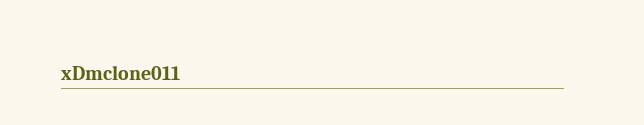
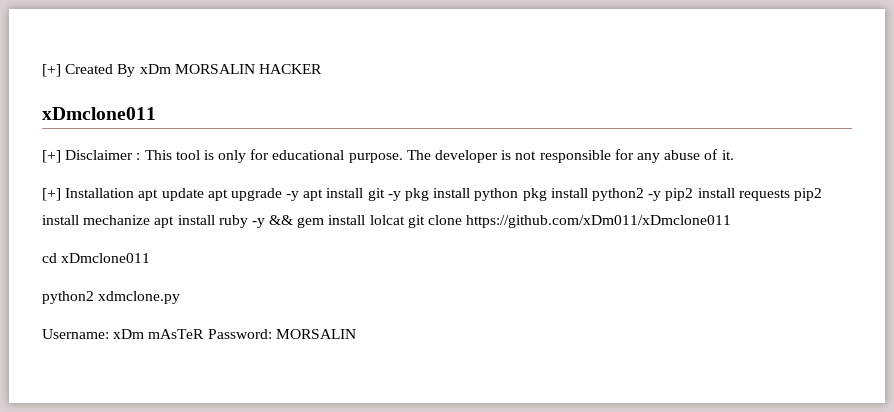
[61,65,180,80] xDmclone011 -> [42,64,322,77] [42,107,156,120] [42,149,734,163] [42,188,822,201] [42,215,732,228] [42,253,151,263] [42,291,181,304] [42,329,356,339] [+] Created By xDm MORSALIN HACKER // xDmclone011 // [+] Disclaimer : This tool is only for educational purpose. The developer is not responsible for any abuse of it. // [+] Installation apt update apt upgrade -y apt install git -y pkg install python pkg install python2 -y pip2 install requests pip2 install mechanize apt install ruby -y && gem install lolcat git clone https://github.com/xDm011/xDmclone011 // cd xDmclone011 // python2 xdmclone.py // Username: xDm mAsTeR Password: MORSALIN

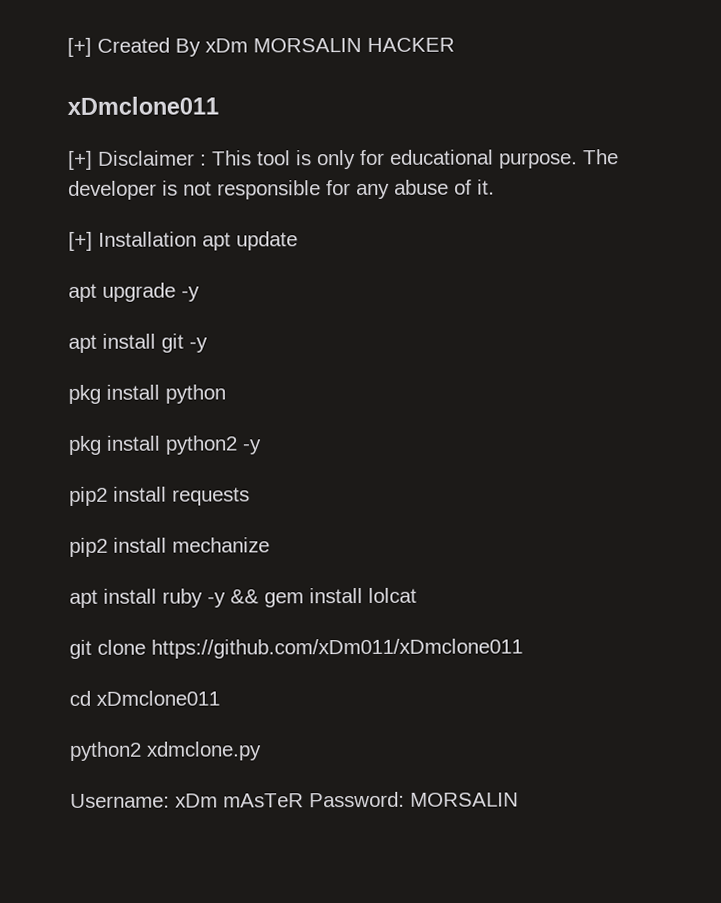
(204, 194) none -> (298, 241) //
(300, 196) none -> (200, 294) //
(401, 196) none -> (208, 345) //
(519, 194) none -> (226, 394) //
(662, 196) none -> (262, 447) //
(790, 195) none -> (250, 496) //
(151, 220) none -> (270, 545) //
(405, 220) none -> (417, 595) //

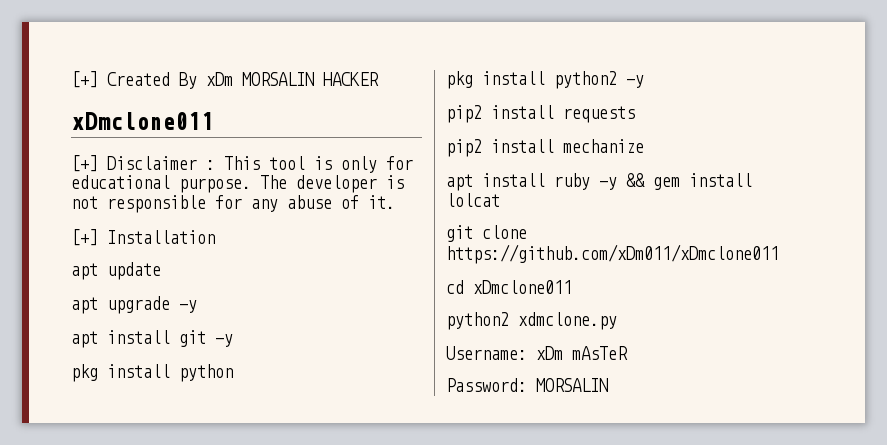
(197, 239) none -> (215, 237) //
(304, 800) none -> (628, 353) //

